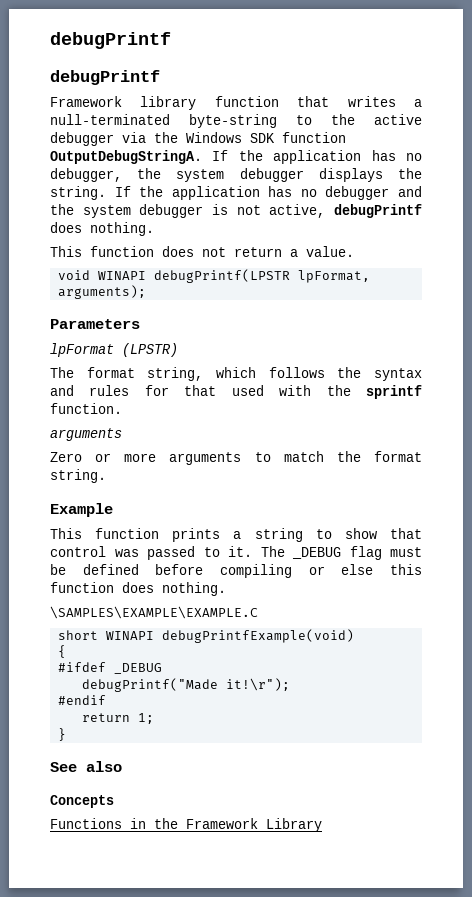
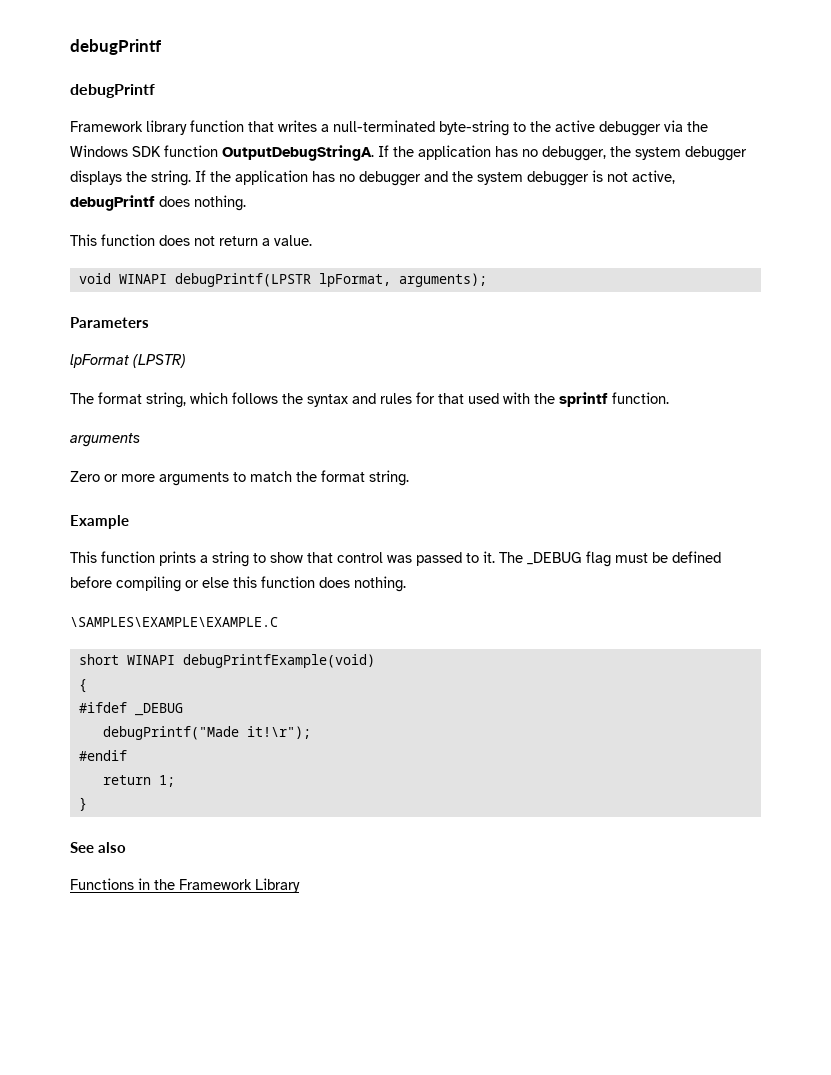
[50,795,114,808] // Concepts -> (127, 847) none

